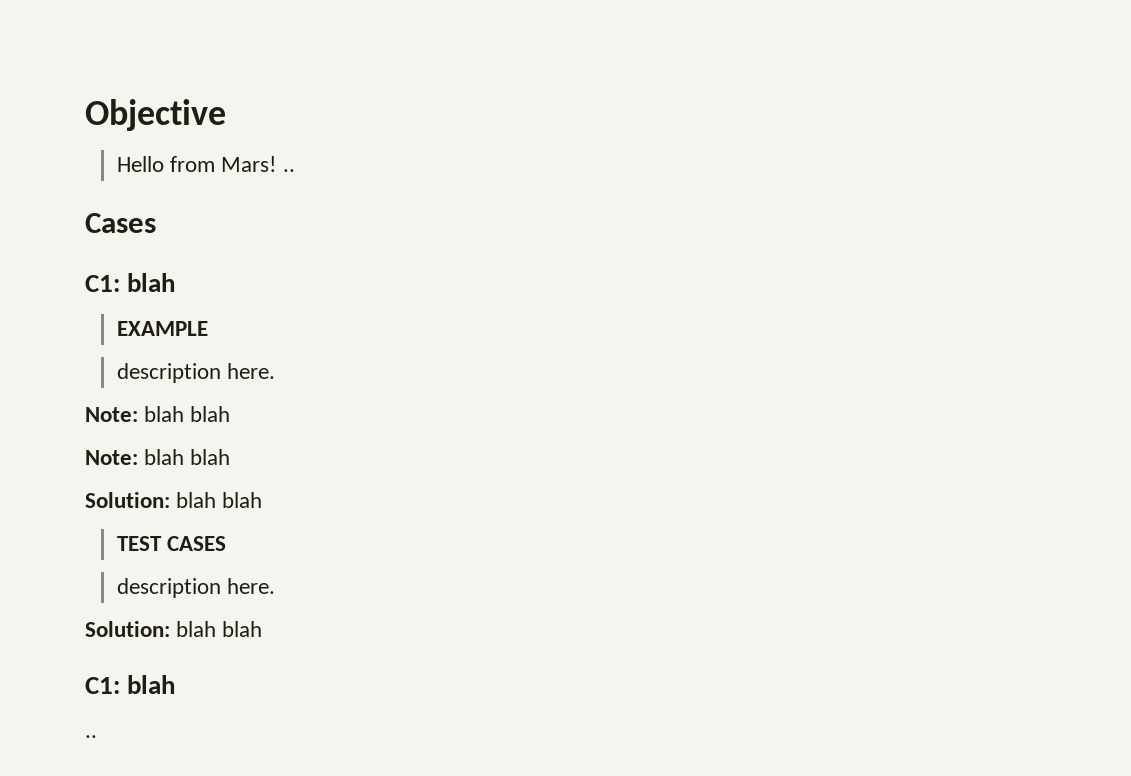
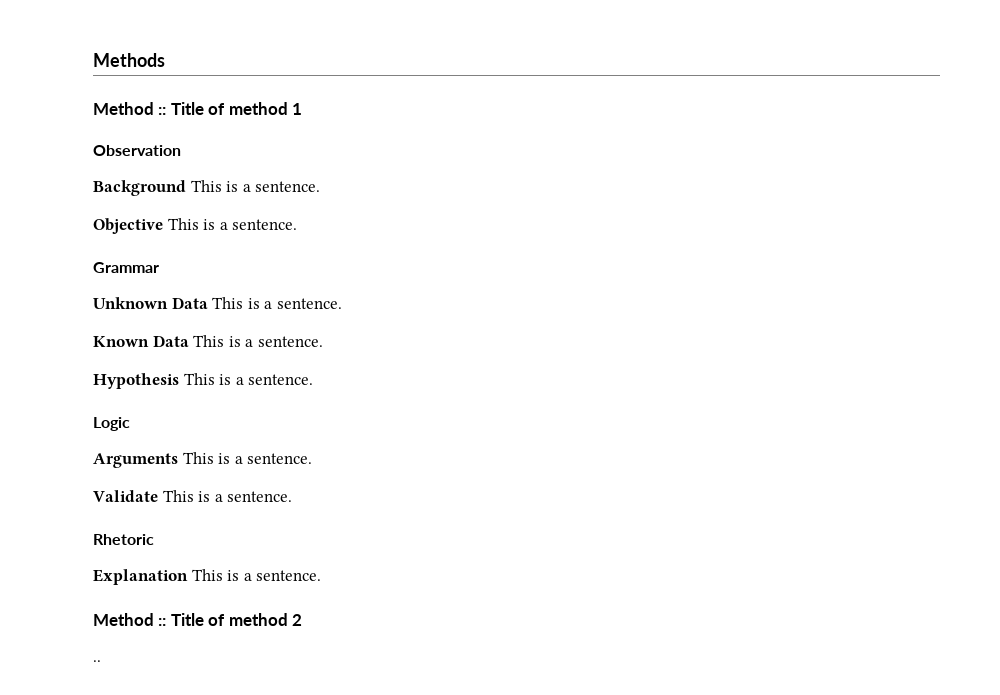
[85,99,226,131] [116,156,295,172] [85,213,156,233] [85,273,176,292] [116,321,208,336] [116,363,276,383] [85,406,231,422] [85,449,231,465] [85,492,263,508] [116,536,227,551] [116,578,276,598] [85,621,263,637] [85,675,176,694] Objective // Hello from Mars! .. // Cases // C1: blah // EXAMPLE // description here. // Note: blah blah // Note: blah blah // Solution: blah blah // TEST CASES // description here. // Solution: blah blah // C1: blah -> [93,53,165,67] [93,102,303,115] [93,145,181,156] [93,180,321,196] [93,218,298,234] [93,262,159,273] [93,297,342,309] [93,335,323,347] [93,373,314,389] [93,417,130,431] [93,452,313,468] [93,490,293,502] [93,534,154,545] [93,569,322,585] [93,613,303,626] Methods // Method :: Title of method 1 // Observation // Background This is a sentence. // Objective This is a sentence. // Grammar // Unknown Data This is a sentence. // Known Data This is a sentence. // Hypothesis This is a sentence. // Logic // Arguments This is a sentence. // Validate This is a sentence. // Rhetoric // Explanation This is a sentence. // Method :: Title of method 2

